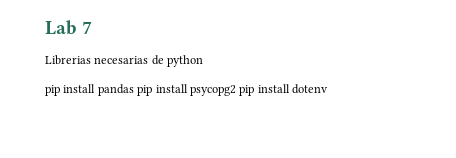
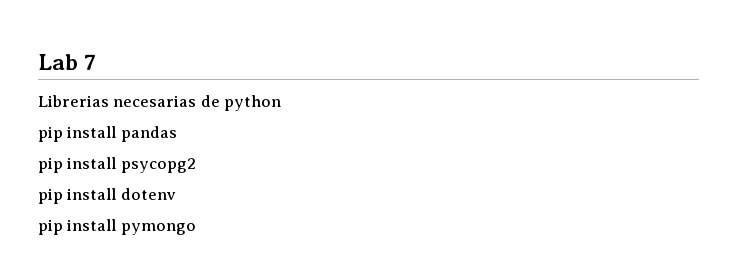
(134, 90) none -> (177, 134) //
(236, 90) none -> (196, 165) //
(328, 89) none -> [38,219,196,235] // pip install pymongo

